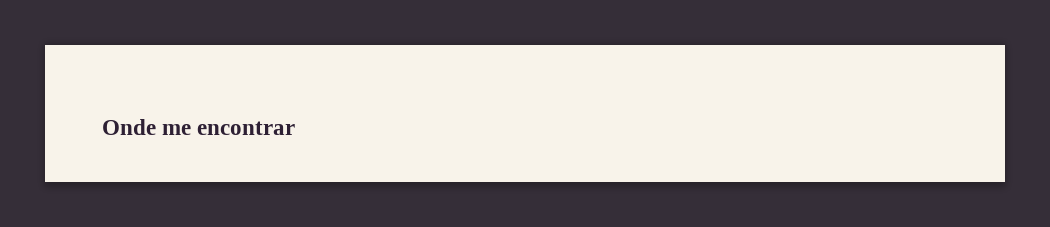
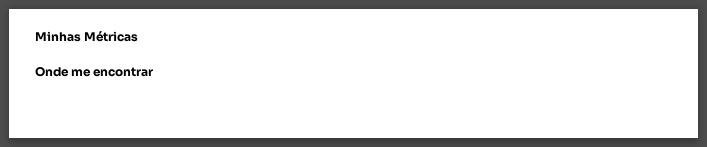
(102, 127) none -> [35,31,139,42] Minhas Métricas //

